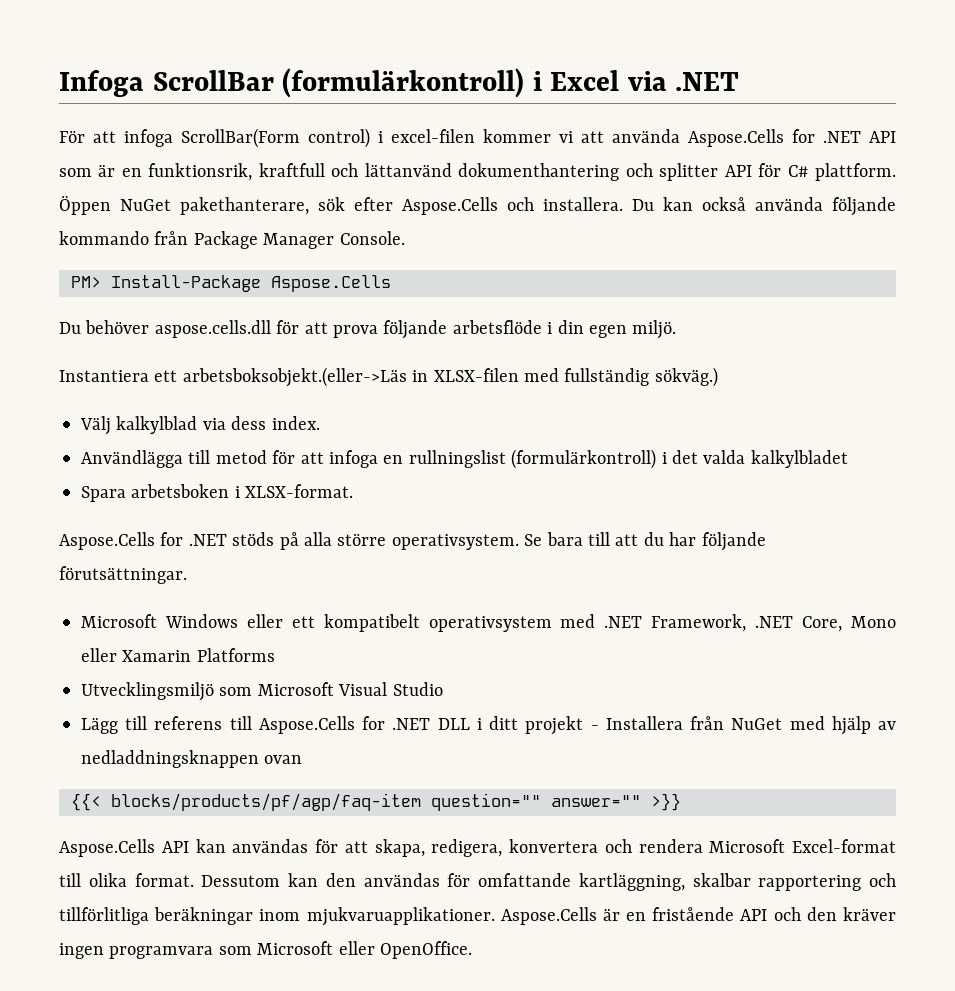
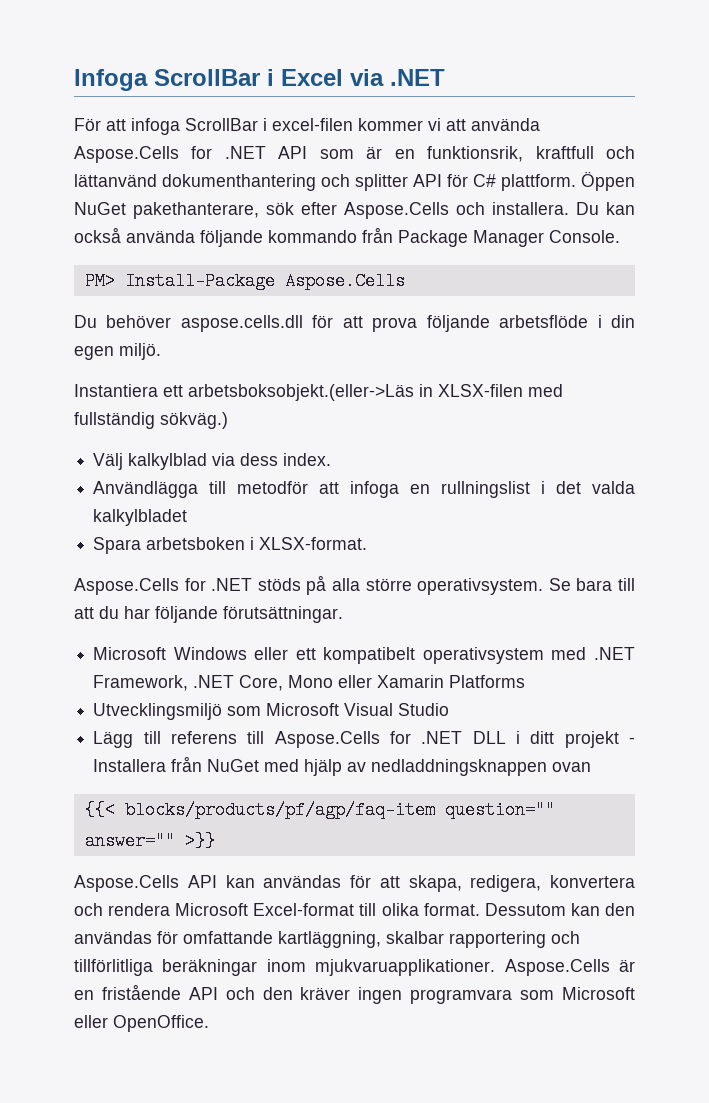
[282,68,525,98] (formulärkontroll) -> (260, 77) none
[181,128,370,148] ScrollBar(Form control) -> [185,118,258,131] ScrollBar
[215,450,296,464] metod för -> [237,481,309,494] metodför
[511,449,657,469] (formulärkontroll) -> (531, 489) none

